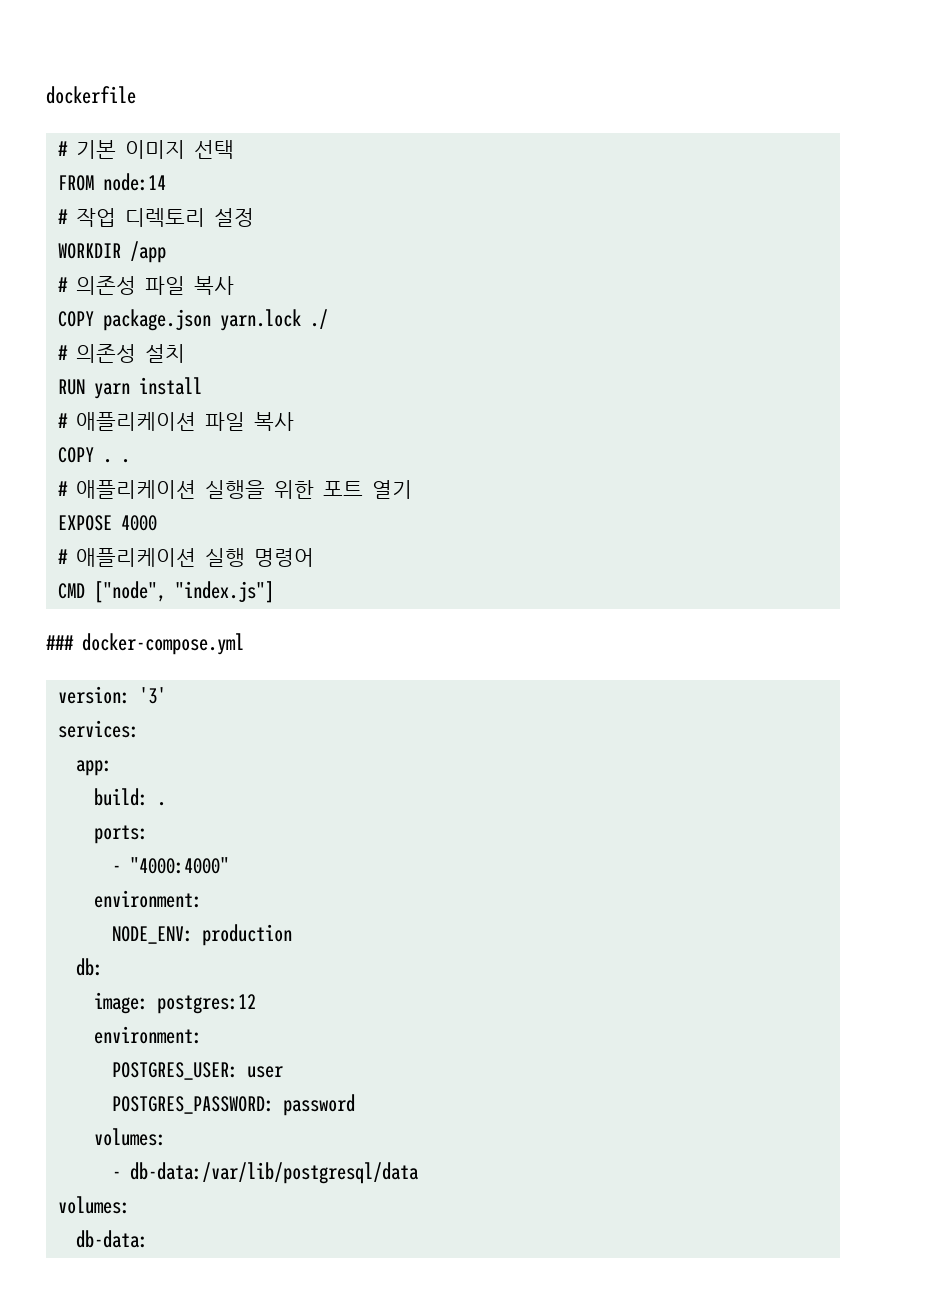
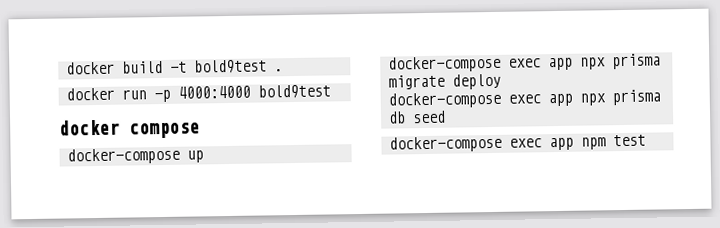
[46,86,136,104] [58,140,234,159] [58,173,166,191] [58,208,254,227] [58,241,166,263] [58,276,234,295] [58,309,328,331] [58,344,185,363] [58,377,202,399] [58,412,294,431] [58,447,130,463] [58,480,412,499] [58,515,157,531] [58,548,314,567] [58,581,274,603] [46,633,244,655] [58,686,166,704] [58,720,139,738] [76,760,112,776] [94,788,166,806] [94,825,148,844] [112,857,229,874] [94,890,202,908] [112,924,292,946] [76,958,103,976] [94,992,256,1014] [94,1026,202,1044] [112,1062,283,1080] [112,1094,355,1116] [94,1128,166,1146] [112,1162,419,1184] [58,1196,130,1214] [76,1230,148,1248] dockerfile // # 기본 이미지 선택 // FROM node:14 // # 작업 디렉토리 설정 // WORKDIR /app // # 의존성 파일 복사 // COPY package.json yarn.lock ./ // # 의존성 설치 // RUN yarn install // # 애플리케이션 파일 복사 // COPY . . // # 애플리케이션 실행을 위한 포트 열기 // EXPOSE 4000 // # 애플리케이션 실행 명령어 // CMD ["node", "index.js"] // ### docker-compose.yml // version: '3' // services: // app: // build: . // ports: // - "4000:4000" // environment: // NODE_ENV: production // db: // image: postgres:12 // environment: // POSTGRES_USER: user // POSTGRES_PASSWORD: password // volumes: // - db-data:/var/lib/postgresql/data // volumes: // db-data: -> [65,59,283,75] [65,84,331,103] [59,119,200,139] [66,147,204,165] [387,53,661,73] [387,73,501,90] [387,89,661,109] [387,110,446,124] [388,134,646,153] docker build -t bold9test . // docker run -p 4000:4000 bold9test // docker compose // docker-compose up // docker-compose exec app npx prisma migrate deploy // docker-compose exec app npx prisma db seed // docker-compose exec app npm test

